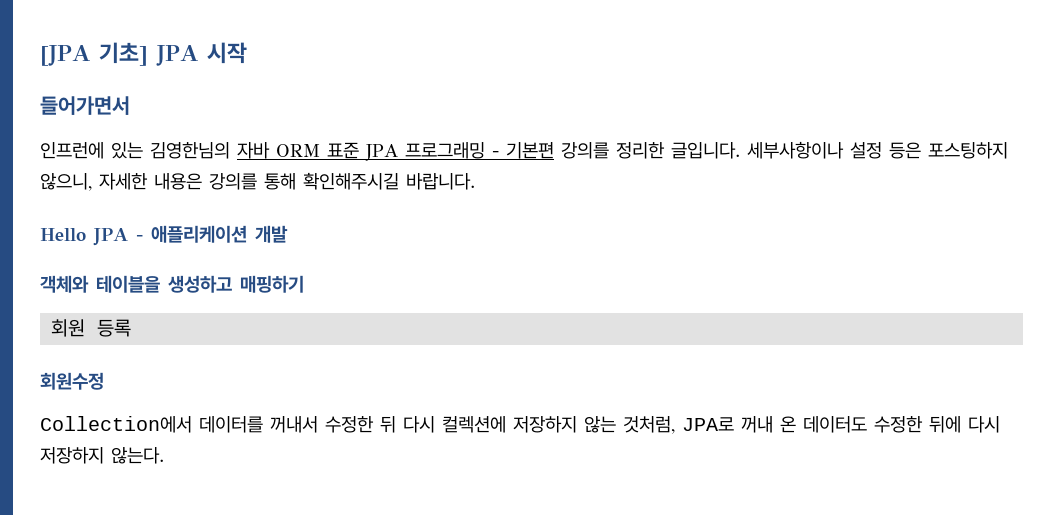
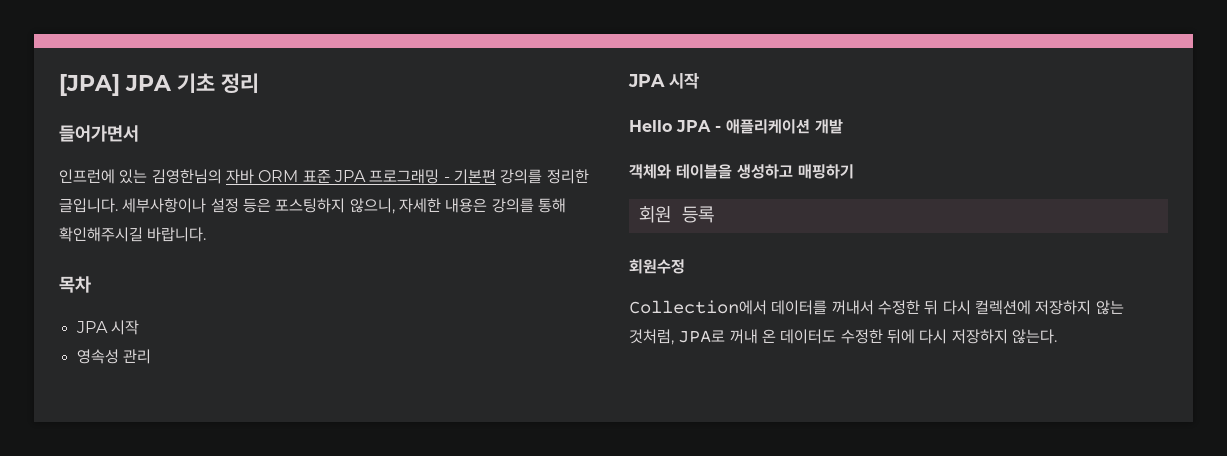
[40,42,247,66] [JPA 기초] JPA 시작 -> [59,73,259,96] [JPA] JPA 기초 정리
(475, 181) none -> [59,276,91,293] [75,320,139,335] [76,349,151,364] [628,73,699,89] // 목차 // JPA 시작 // 영속성 관리 // JPA 시작

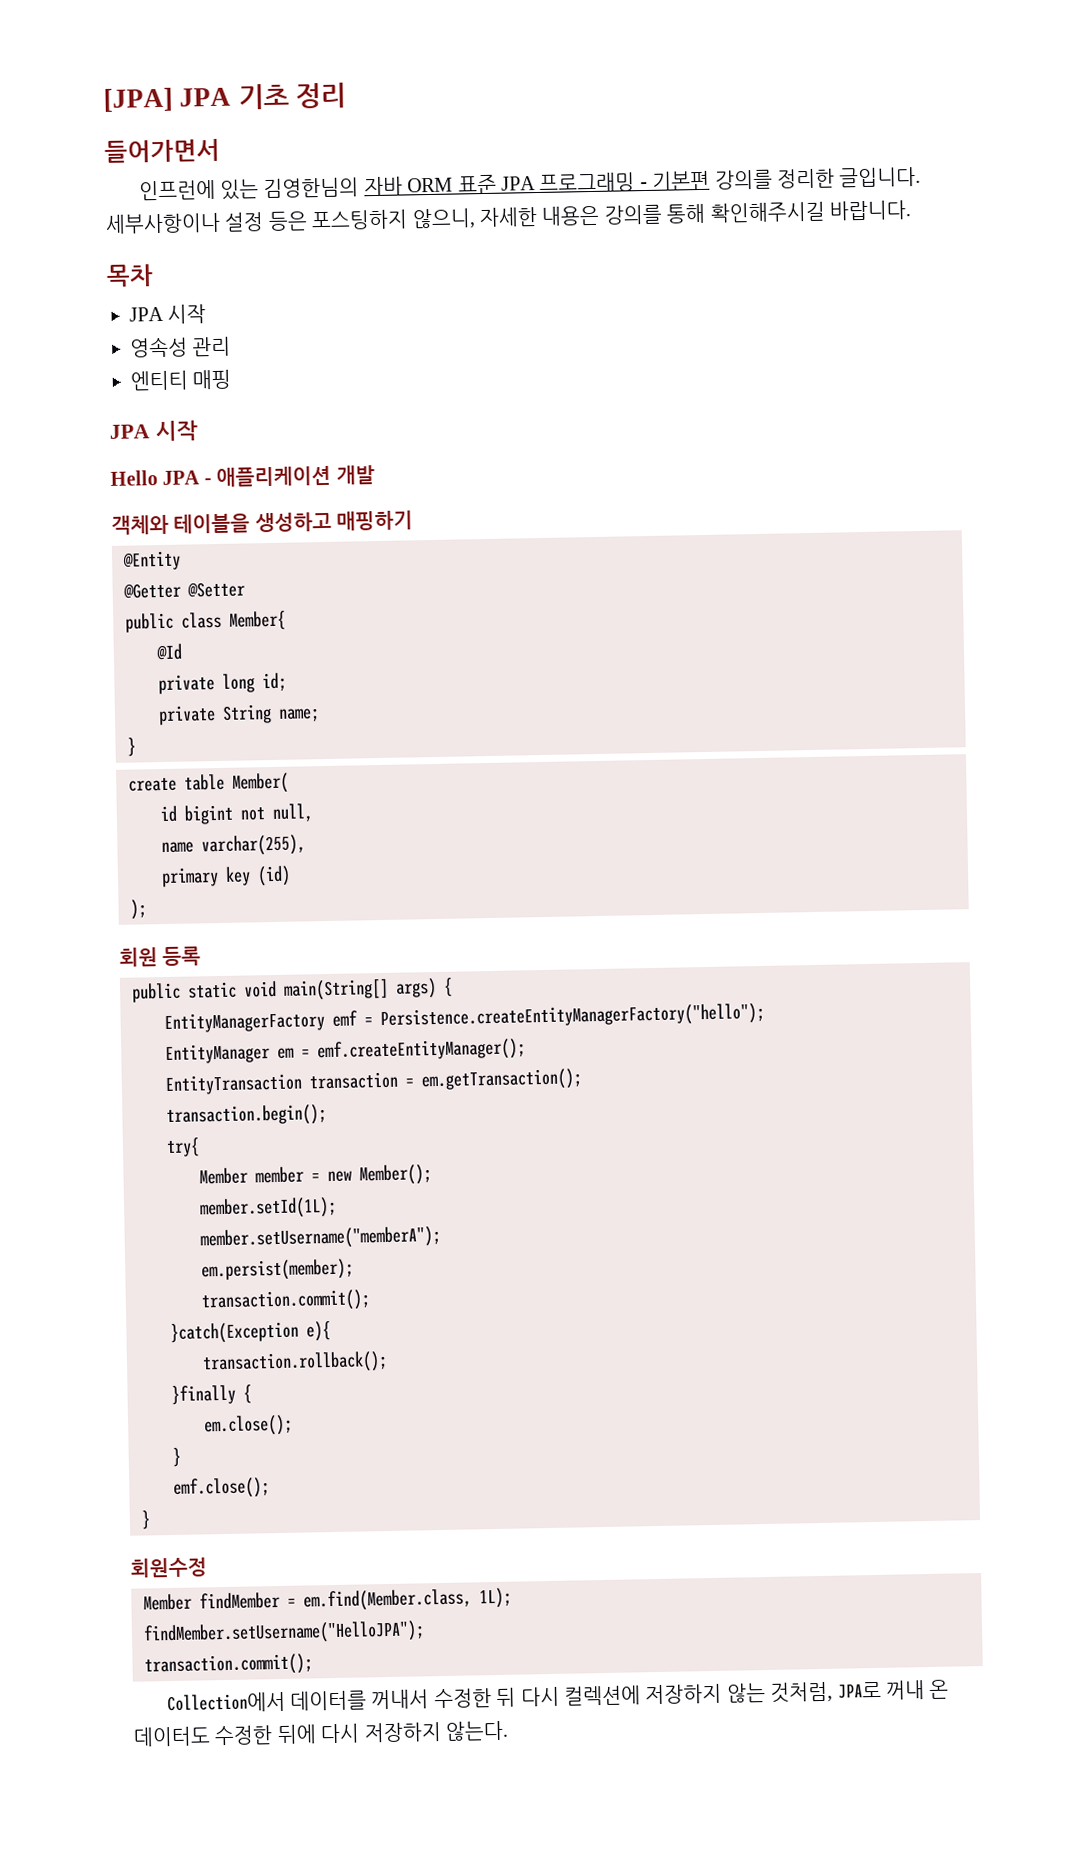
(151, 356) none -> [130,369,232,391] // 엔티티 매핑
[638,206,714,223] [629,259,685,274] 회원 등록 // 회원수정 -> [122,550,181,571] [123,581,245,599] [125,610,286,633] [156,643,182,661] [158,672,287,695] [158,704,320,726] [127,737,136,757] [128,772,289,794] [160,803,314,825] [161,834,306,857] [161,865,291,888] [130,899,147,920] [119,946,202,967] [131,977,453,1003] [164,1002,765,1034] [165,1038,526,1065] [165,1068,582,1096] [166,1104,327,1128] [166,1137,200,1158] [199,1164,432,1186] [199,1196,337,1220] [200,1225,441,1251] [201,1258,354,1282] [201,1289,371,1313] [170,1321,331,1344] [202,1350,388,1375] [171,1384,252,1405] [203,1414,293,1437] [172,1447,181,1467] [173,1477,270,1499] [141,1510,151,1530] [130,1557,207,1578] [143,1587,512,1612] [143,1620,425,1646] [144,1653,313,1677] @Entity // @Getter @Setter // public class Member{ // @Id // private long id; // private String name; // } // create table Member( // id bigint not null, // name varchar(255), // primary key (id) // ); // 회원 등록 // public static void main(String[] args) { // EntityManagerFactory emf = Persistence.createEntityManagerFactory("hello"); // EntityManager em = emf.createEntityManager(); // EntityTransaction transaction = em.getTransaction(); // transaction.begin(); // try{ // Member member = new Member(); // member.setId(1L); // member.setUsername("memberA"); // em.persist(member); // transaction.commit(); // }catch(Exception e){ // transaction.rollback(); // }finally { // em.close(); // } // emf.close(); // } // 회원수정 // Member findMember = em.find(Member.class, 1L); // findMember.setUsername("HelloJPA"); // transaction.commit();

